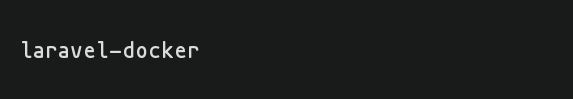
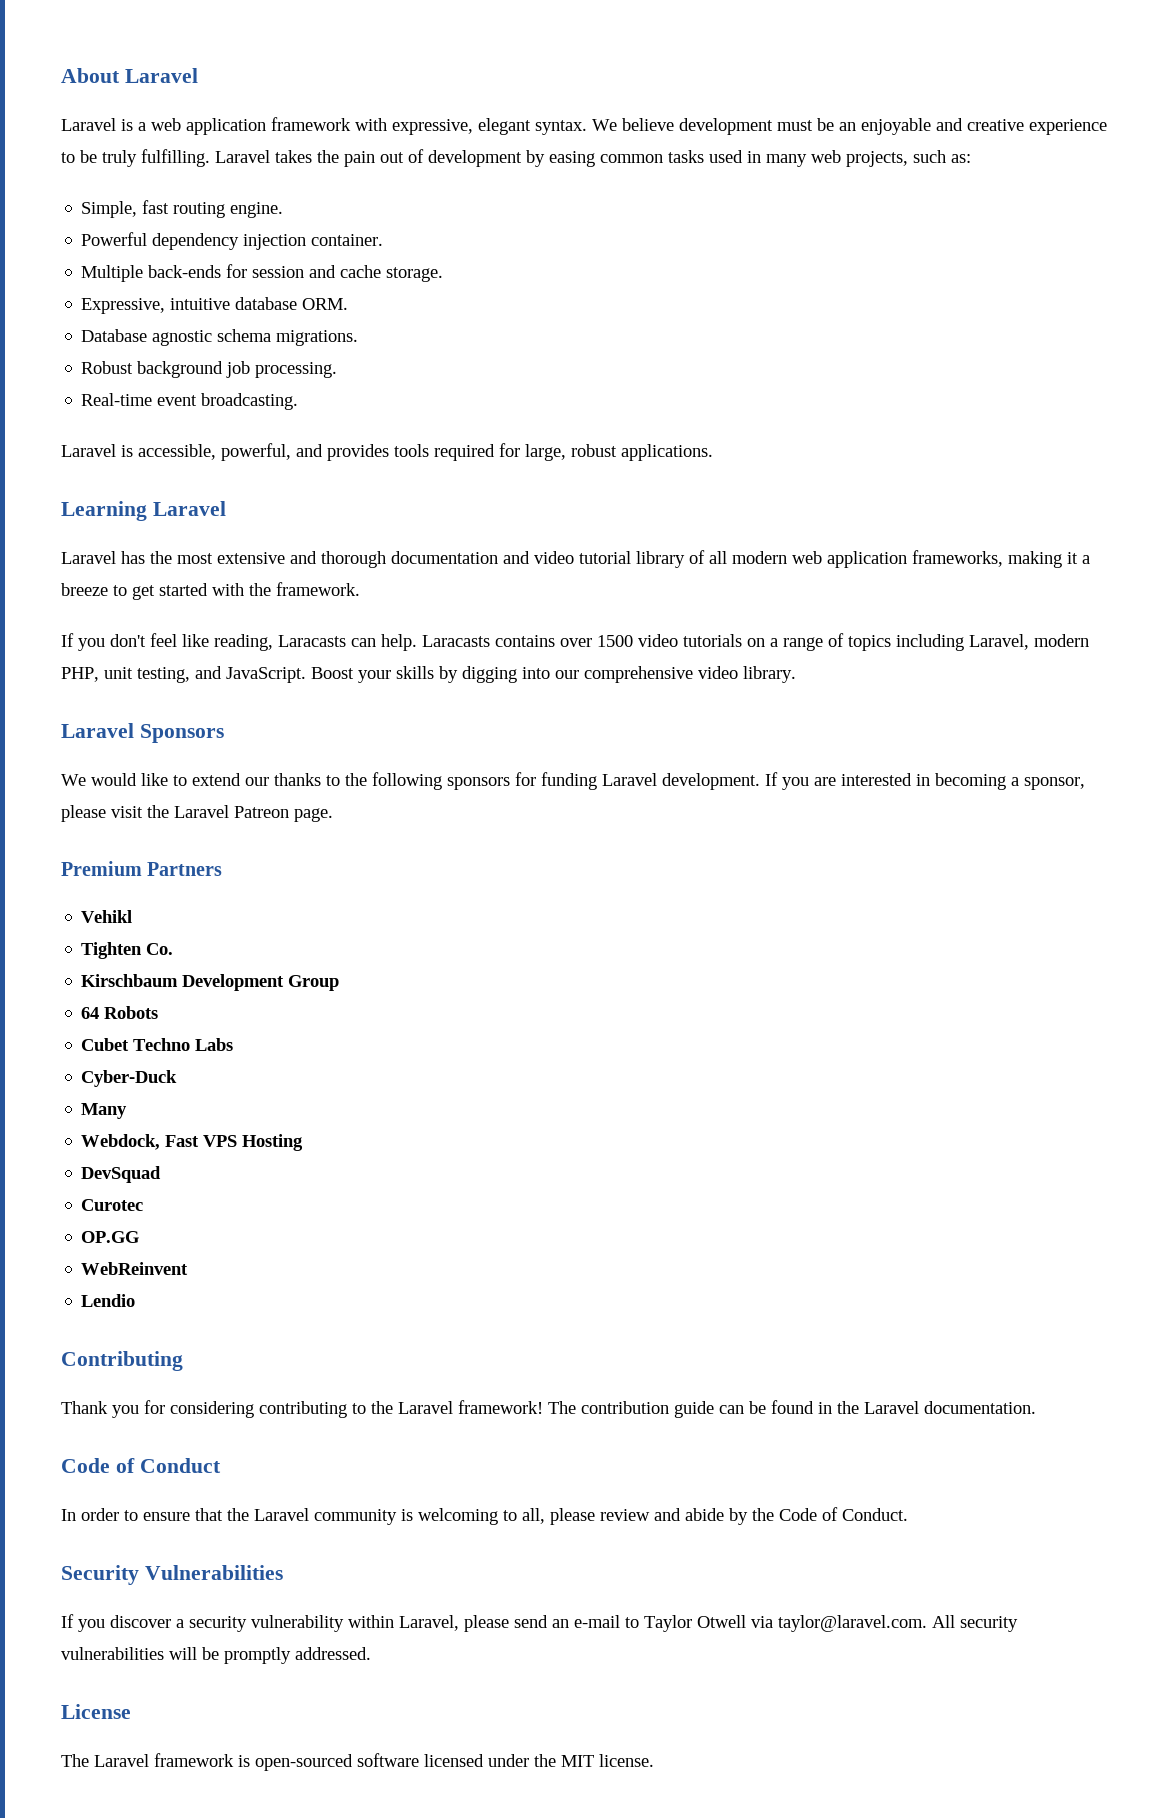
[20,41,200,58] laravel-docker -> [61,68,198,83] [61,117,1107,135] [61,149,971,167] [81,200,284,218] [81,232,384,250] [81,264,444,282] [81,297,349,314] [81,329,359,346] [81,361,338,378] [81,393,299,410] [61,443,713,461] [61,501,226,521] [61,550,1090,568] [61,582,360,600] [61,633,1089,651] [61,666,796,683] [61,723,224,743] [61,772,1085,790] [61,805,333,822] [61,861,223,876] [81,910,133,923] [81,942,174,959] [81,974,340,991] [81,1006,159,1019] [81,1038,234,1051] [81,1070,178,1087] [81,1103,128,1119] [81,1134,304,1151] [81,1166,162,1183] [81,1199,144,1211] [81,1231,140,1243] [81,1262,189,1275] [81,1294,136,1307] [61,1351,183,1371] [61,1400,1036,1418] [61,1458,221,1473] [61,1507,908,1525] [61,1565,283,1585] [61,1614,1018,1632] [61,1647,371,1664] [61,1704,131,1719] [61,1753,654,1771] About Laravel // Laravel is a web application framework with expressive, elegant syntax. We believe development must be an enjoyable and creative experience to be truly fulfilling. Laravel takes the pain out of development by easing common tasks used in many web projects, such as: // Simple, fast routing engine. // Powerful dependency injection container. // Multiple back-ends for session and cache storage. // Expressive, intuitive database ORM. // Database agnostic schema migrations. // Robust background job processing. // Real-time event broadcasting. // Laravel is accessible, powerful, and provides tools required for large, robust applications. // Learning Laravel // Laravel has the most extensive and thorough documentation and video tutorial library of all modern web application frameworks, making it a breeze to get started with the framework. // If you don't feel like reading, Laracasts can help. Laracasts contains over 1500 video tutorials on a range of topics including Laravel, modern PHP, unit testing, and JavaScript. Boost your skills by digging into our comprehensive video library. // Laravel Sponsors // We would like to extend our thanks to the following sponsors for funding Laravel development. If you are interested in becoming a sponsor, please visit the Laravel Patreon page. // Premium Partners // Vehikl // Tighten Co. // Kirschbaum Development Group // 64 Robots // Cubet Techno Labs // Cyber-Duck // Many // Webdock, Fast VPS Hosting // DevSquad // Curotec // OP.GG // WebReinvent // Lendio // Contributing // Thank you for considering contributing to the Laravel framework! The contribution guide can be found in the Laravel documentation. // Code of Conduct // In order to ensure that the Laravel community is welcoming to all, please review and abide by the Code of Conduct. // Security Vulnerabilities // If you discover a security vulnerability within Laravel, please send an e-mail to Taylor Otwell via taylor@laravel.com. All security vulnerabilities will be promptly addressed. // License // The Laravel framework is open-sourced software licensed under the MIT license.

